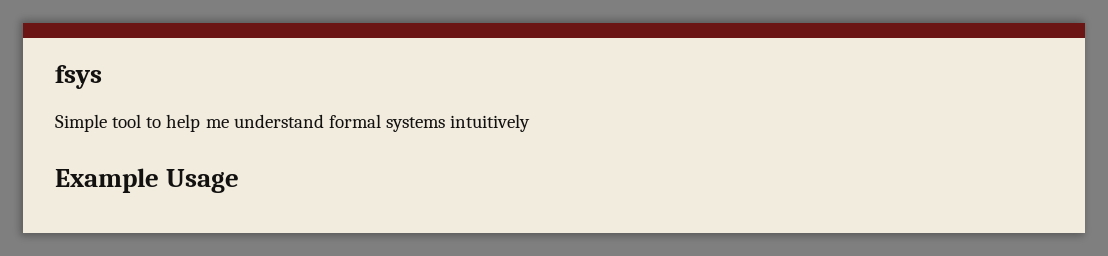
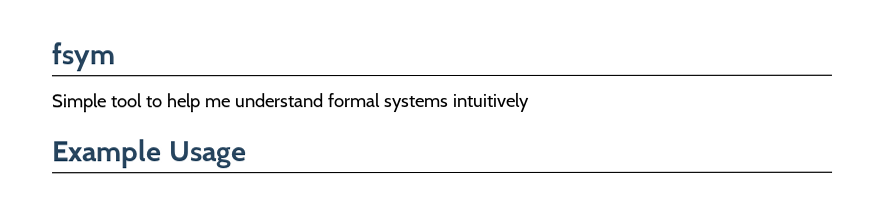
[55,65,102,89] fsys -> [51,42,115,72] fsym

